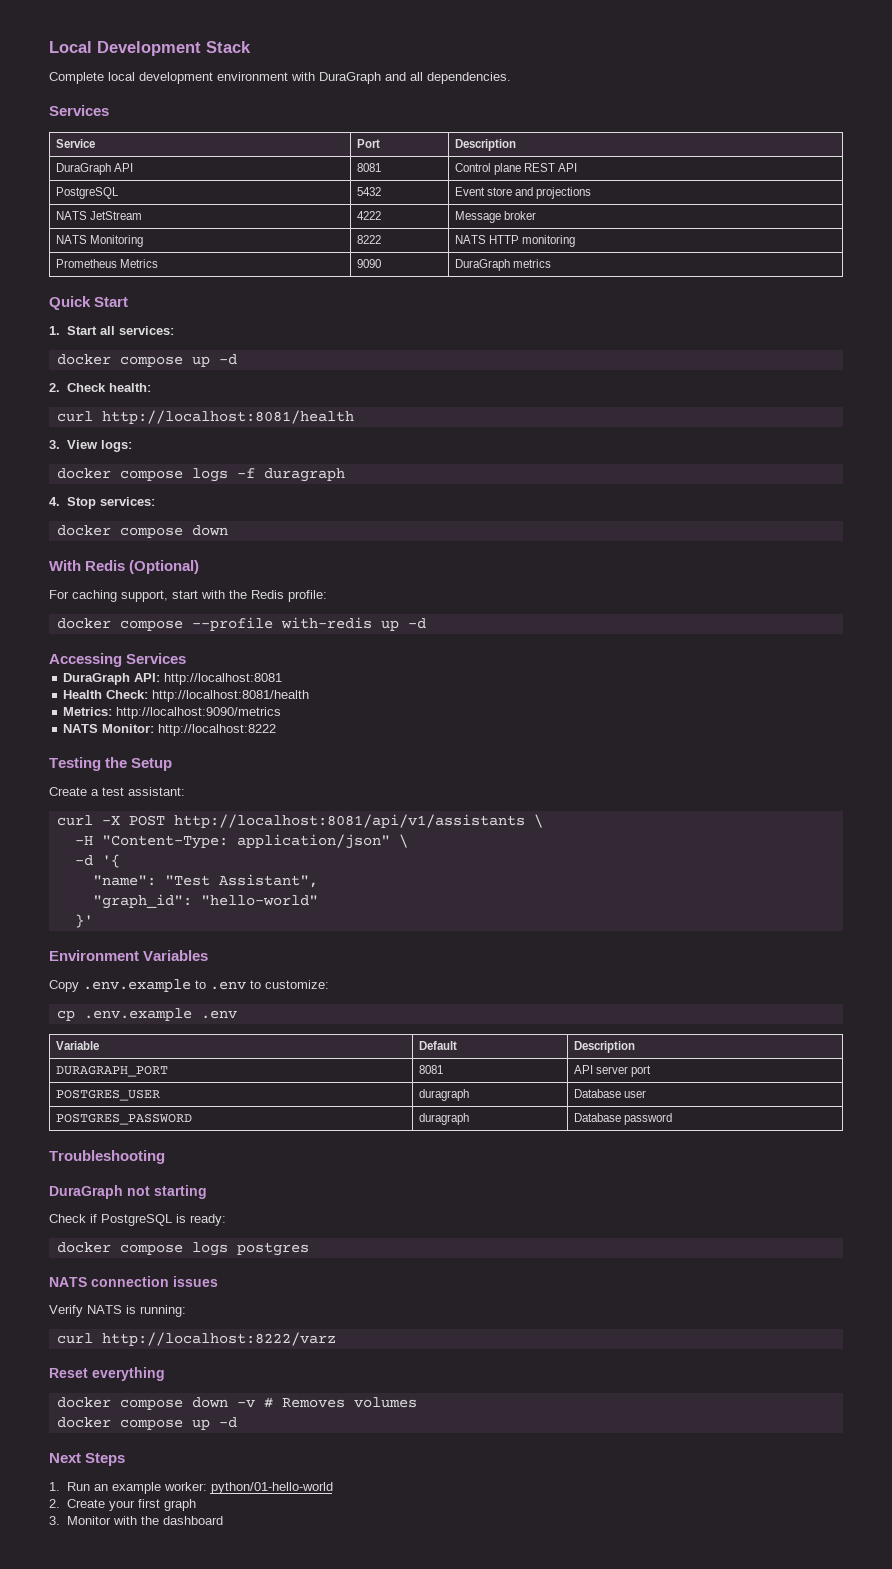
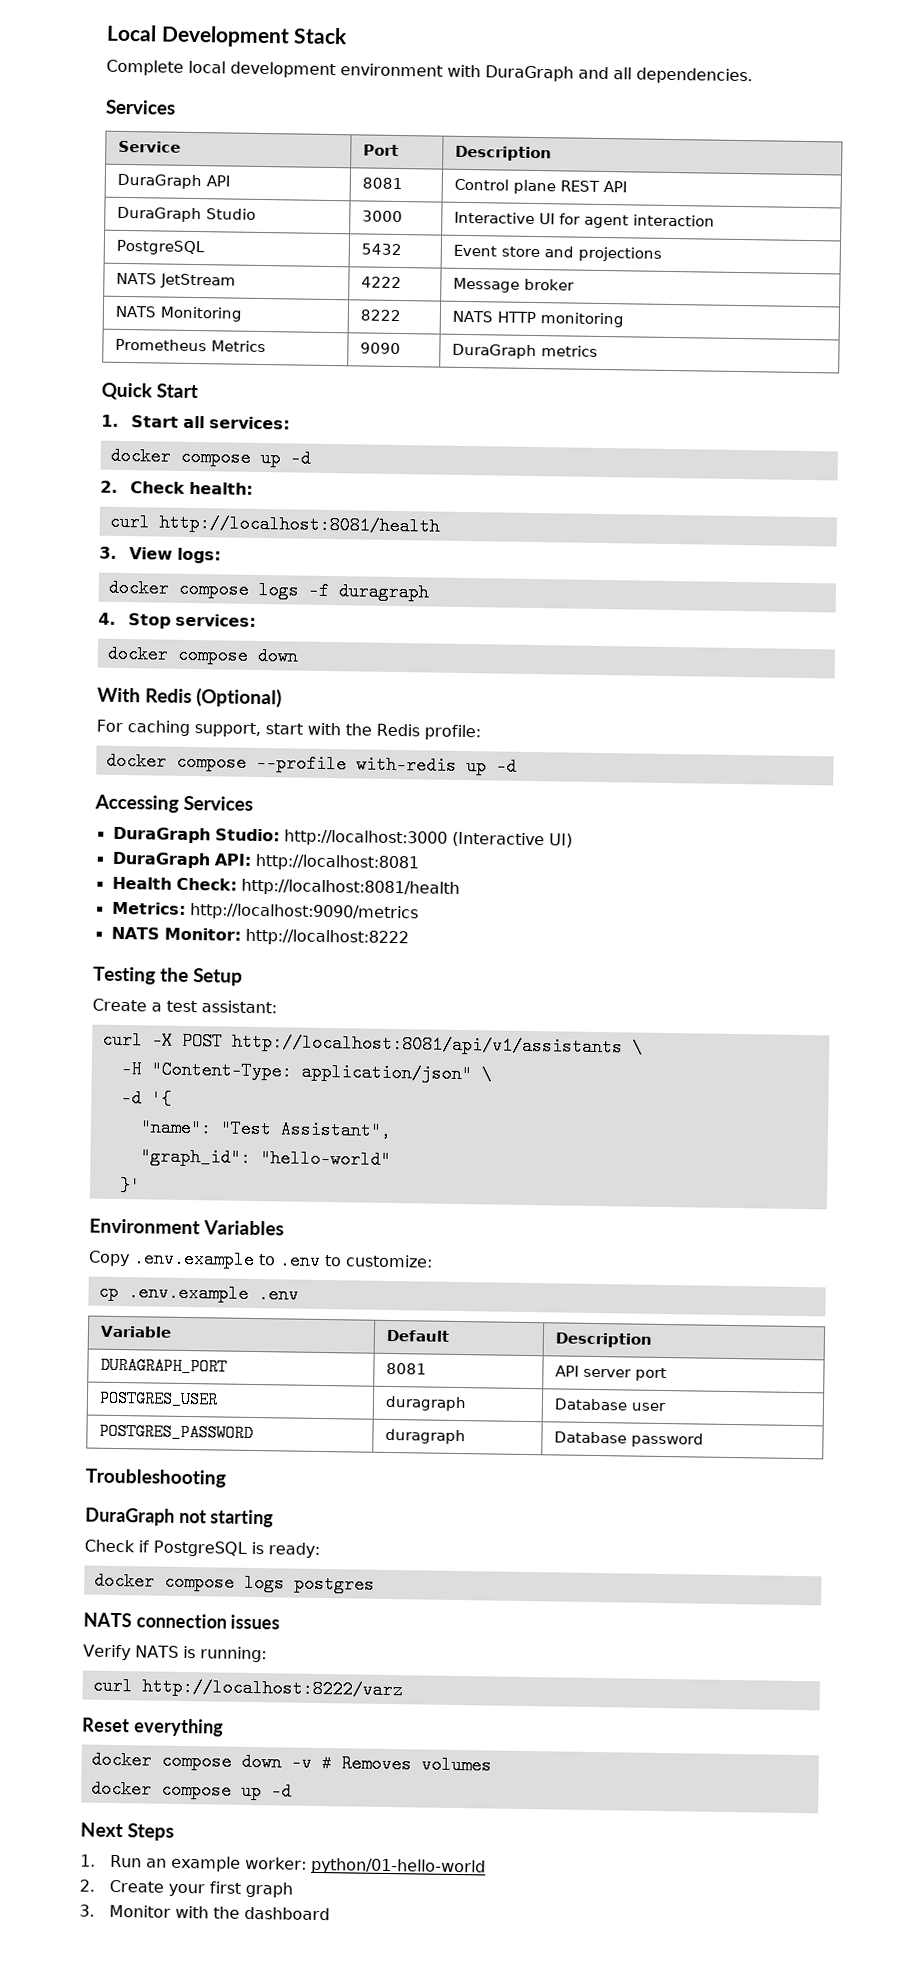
(577, 167) none -> [116,206,256,223] [361,210,403,223] [453,211,715,229] // DuraGraph Studio | 3000 | Interactive UI for agent interaction
(187, 658) none -> [112,826,573,848] // DuraGraph Studio: http://localhost:3000 (Interactive UI)

